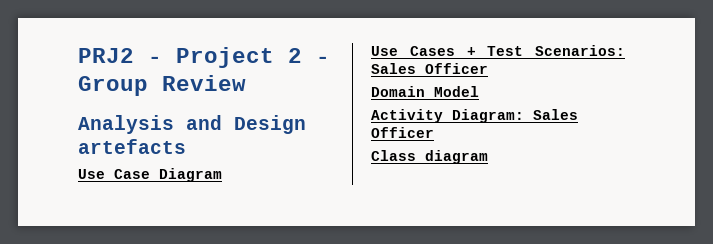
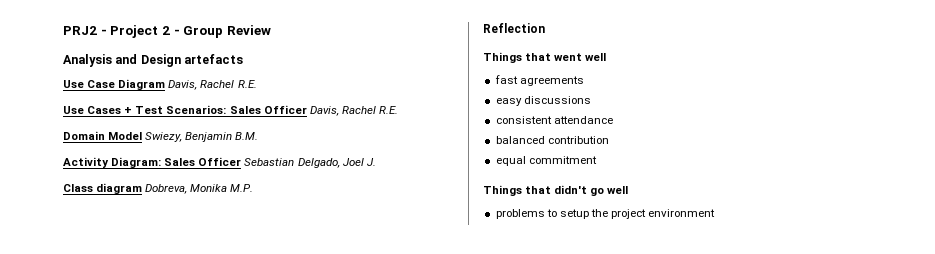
(222, 175) none -> [168,80,257,90] Davis, Rachel R.E.
(488, 68) none -> [309,106,398,116] Davis, Rachel R.E.
(479, 91) none -> [145,132,259,142] Swiezy, Benjamin B.M.
[371,150,488,164] // Class diagram -> [244,158,376,168] [63,183,254,194] [483,23,545,33] [483,52,607,63] [494,75,584,86] [495,96,591,106] [495,116,613,124] [495,136,609,144] [495,156,597,166] [483,185,629,196] [495,209,716,219] Sebastian Delgado, Joel J. // Class diagram Dobreva, Monika M.P. // Reflection // Things that went well // fast agreements // easy discussions // consistent attendance // balanced contribution // equal commitment // Things that didn't go well // problems to setup the project environment

